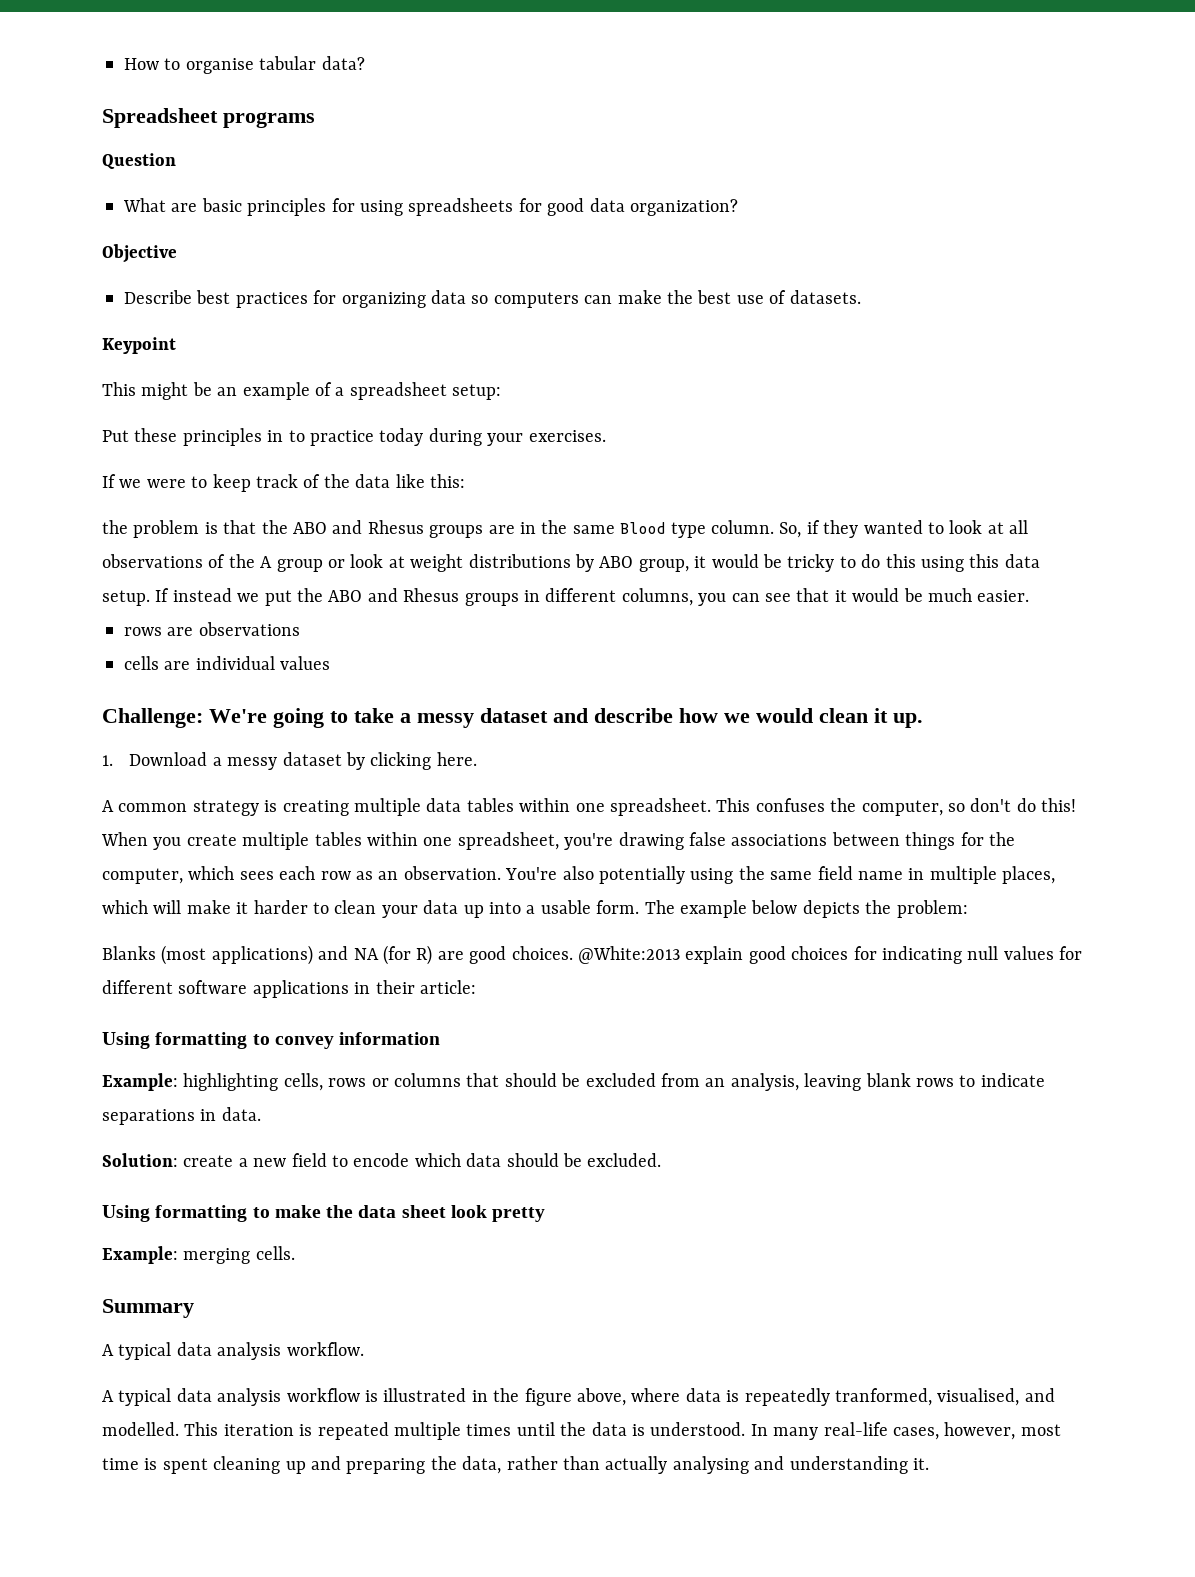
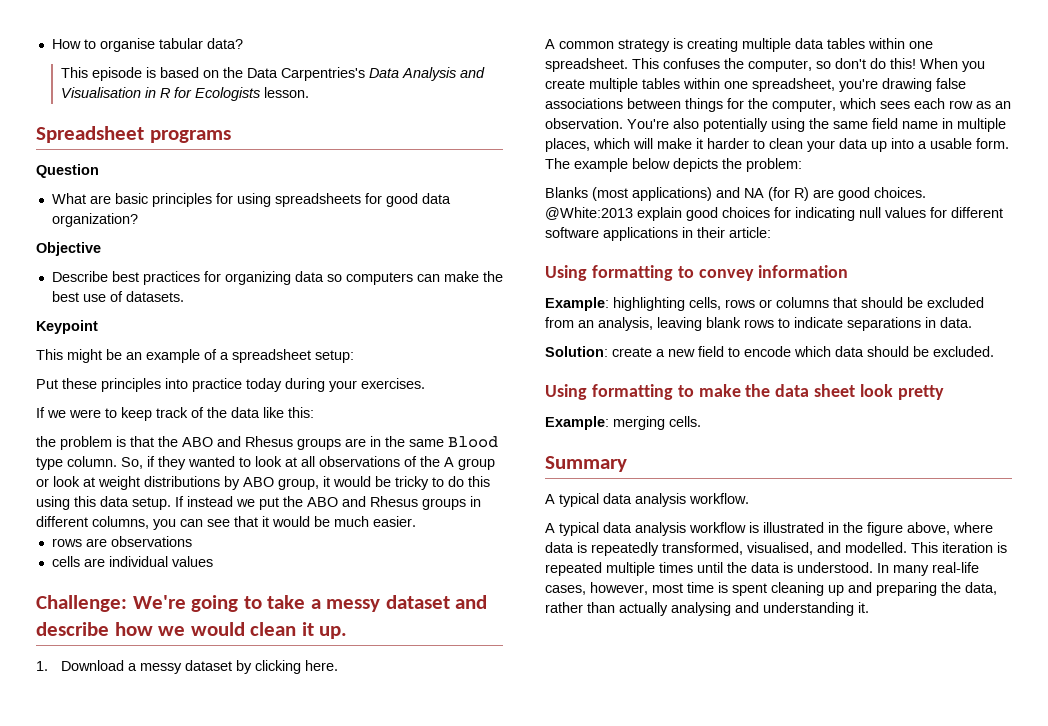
(365, 63) none -> [60,67,485,81] [60,87,309,101] // This episode is based on the Data Carpentries's Data Analysis and Visualisation in R for Ecologists lesson.
[267,430,305,442] in to -> [165,378,188,389] into
[834,1388,932,1406] tranformed, -> [662,542,743,555] transformed,

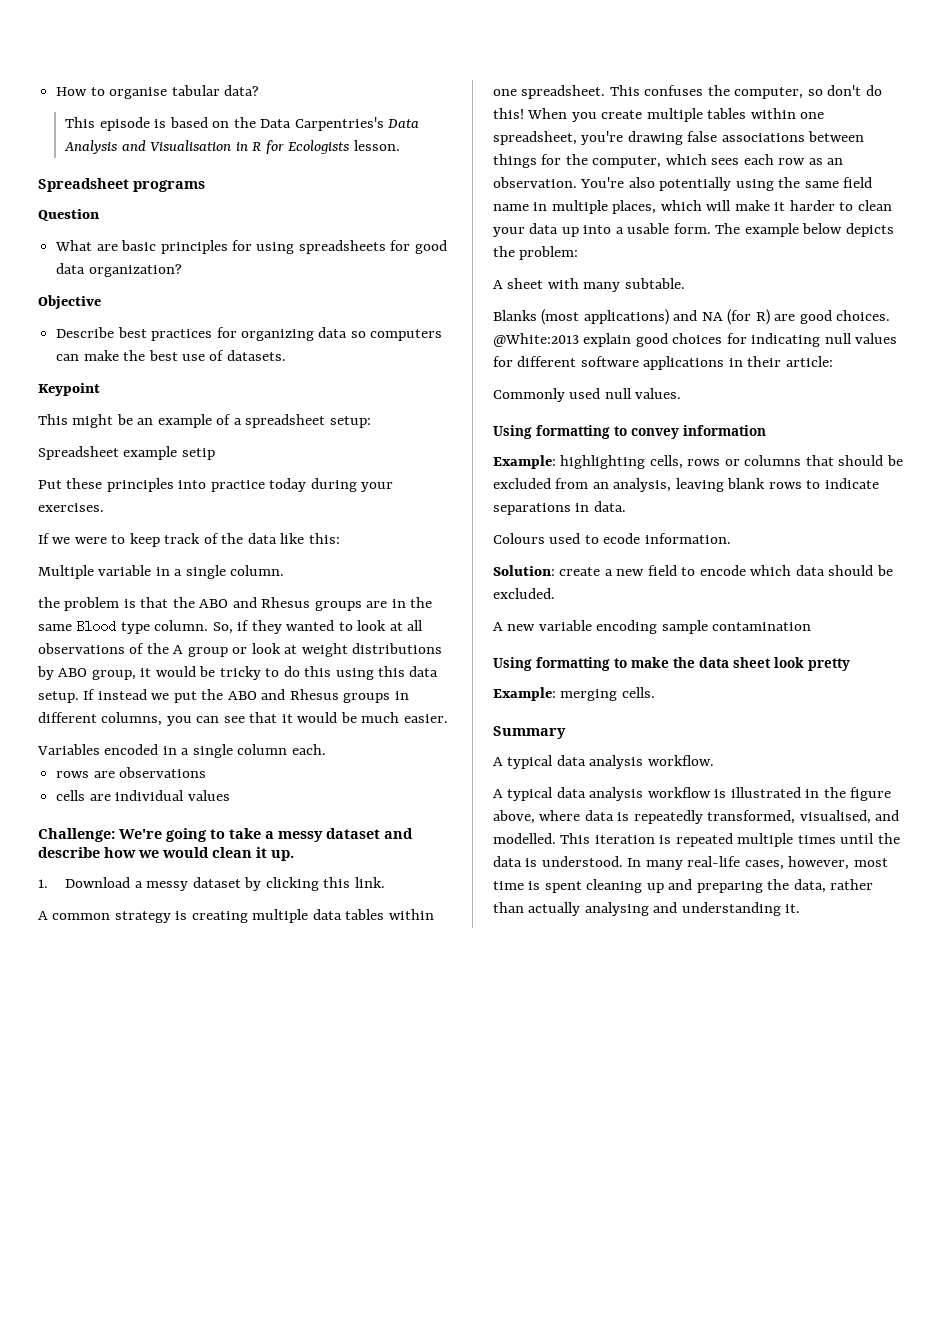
(354, 356) none -> [38,446,215,460] // Spreadsheet example setip
(314, 412) none -> [38,565,285,579] // Multiple variable in a single column.
(416, 521) none -> [37,744,326,758] // Variables encoded in a single column each.
[304,660,338,671] here. -> [323,877,385,888] this link.
(802, 165) none -> [493,278,685,292] // A sheet with many subtable.
(771, 232) none -> [493,388,682,402] // Commonly used null values.
(972, 322) none -> [493,533,731,544] // Colours used to ecode information.
(994, 351) none -> [493,620,812,634] // A new variable encoding sample contamination

